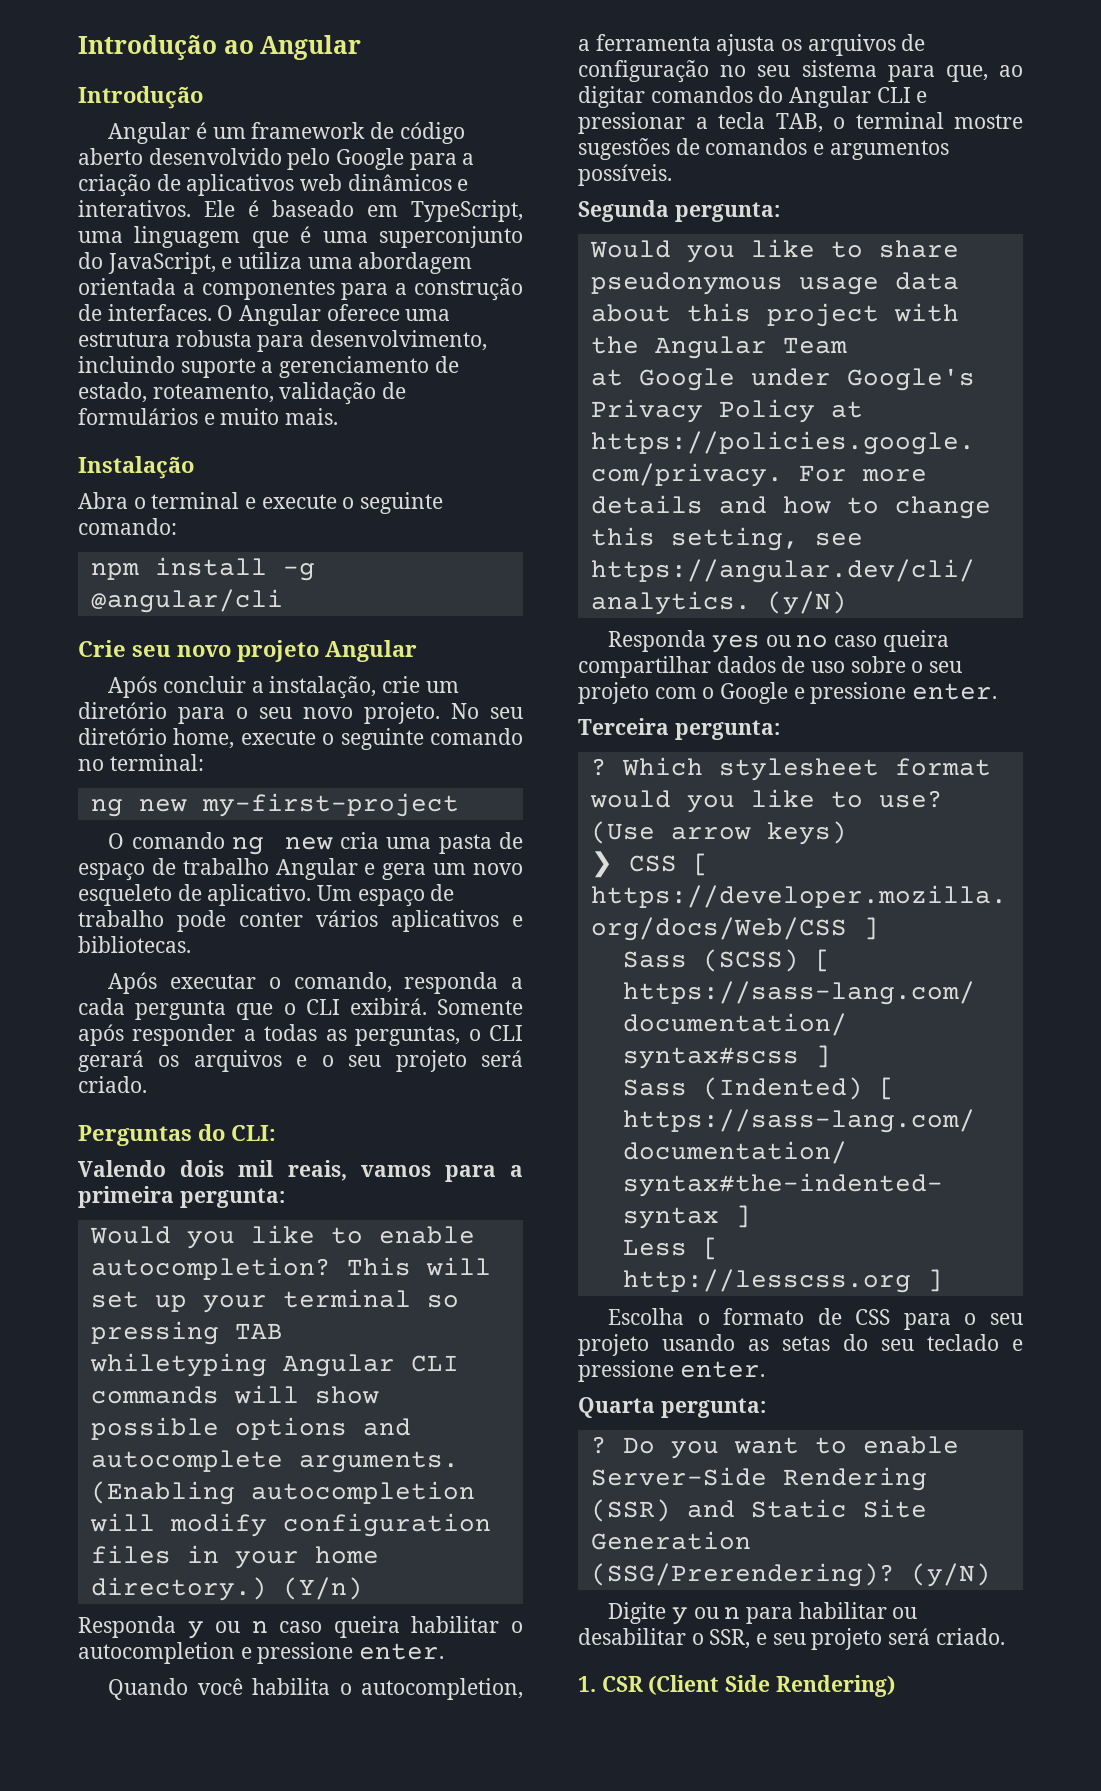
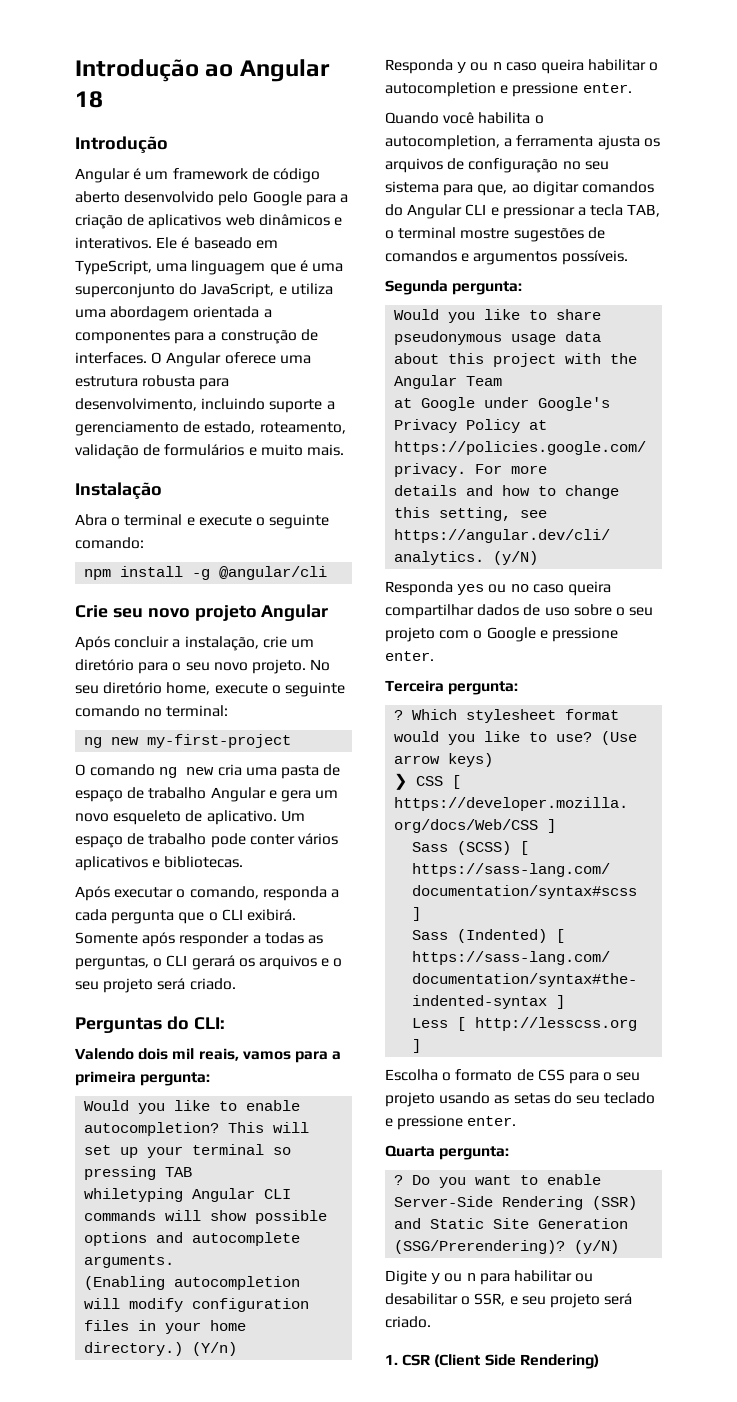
(362, 47) none -> [75,91,103,108] 18

